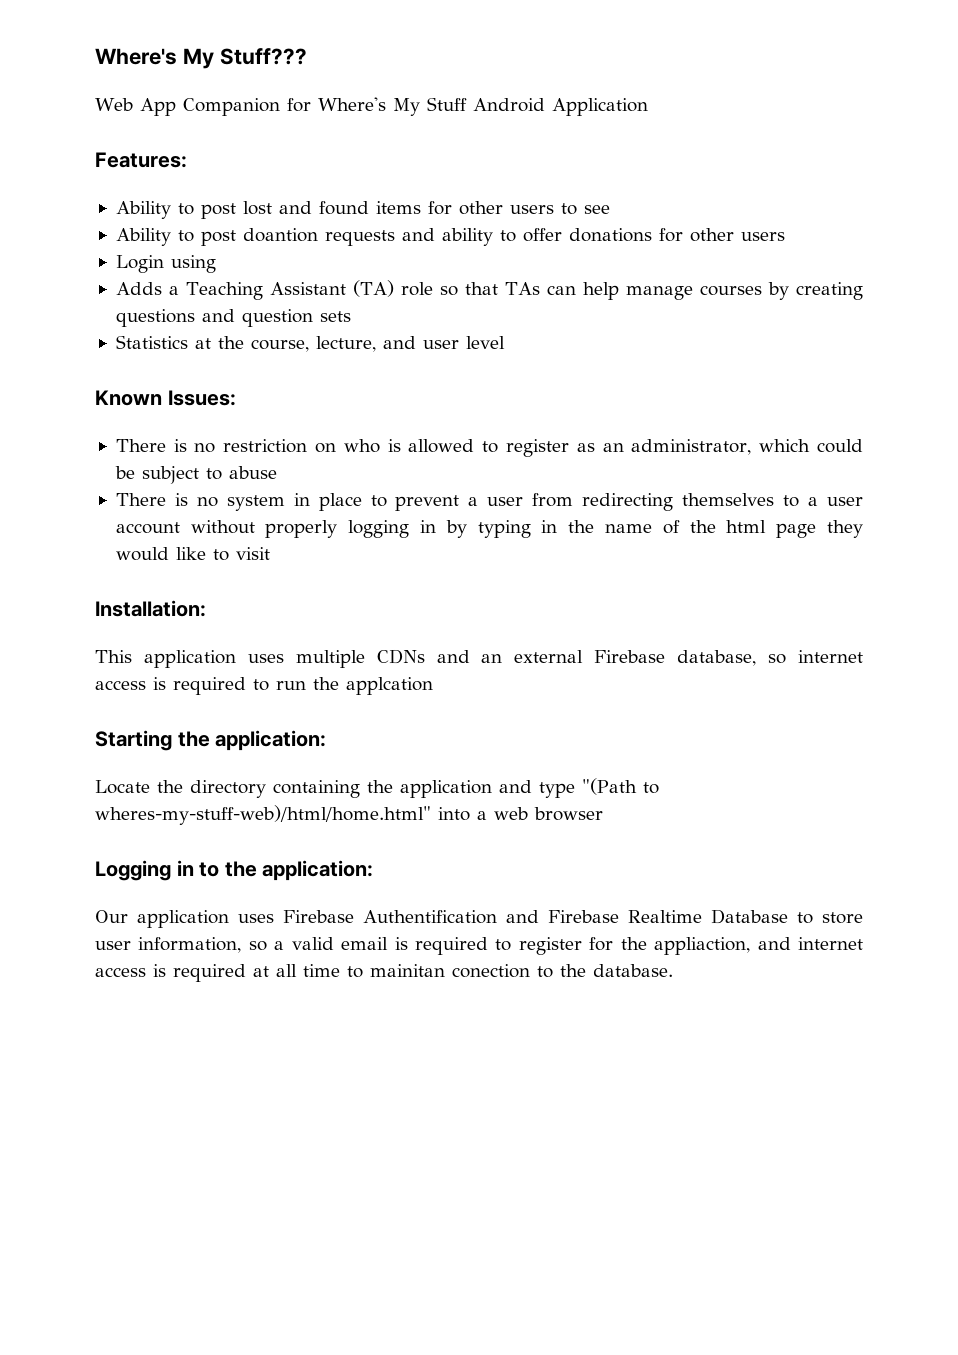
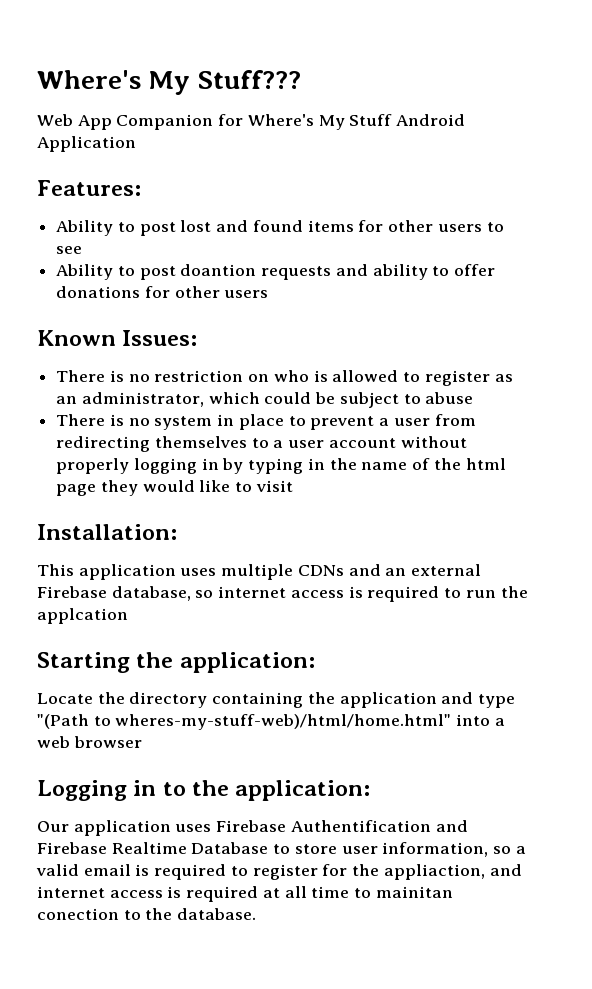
[115,255,216,273] [115,280,863,300] [115,309,351,327] [115,335,505,352] // Login using // Adds a Teaching Assistant (TA) role so that TAs can help manage courses by creating questions and question sets // Statistics at the course, lecture, and user level -> (269, 294) none

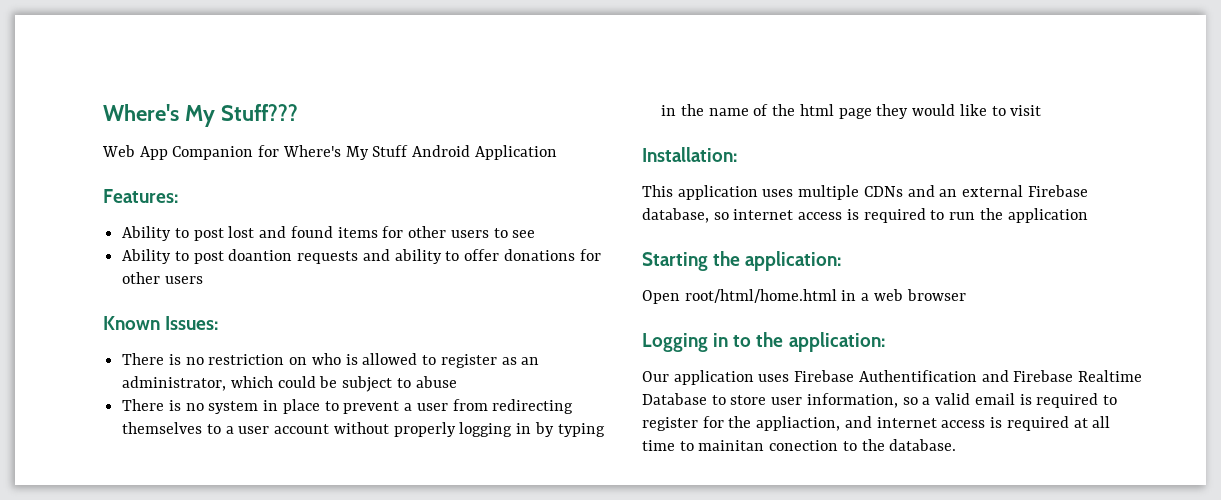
[37,608,128,624] applcation -> [1007,208,1088,223] application
[37,692,516,708] [37,714,491,730] Locate the directory containing the application and type "(Path to wheres-my-stuff-web)/html/home.html" into -> [642,289,857,304] Open root/html/home.html in

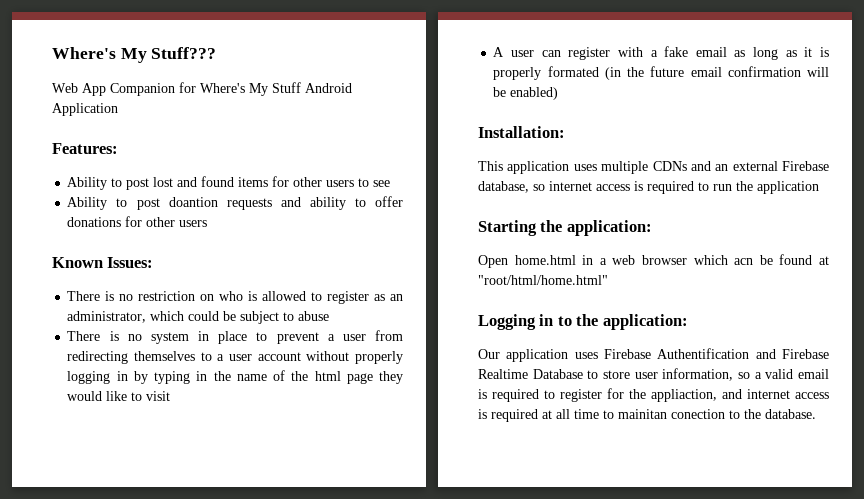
(1042, 110) none -> [493,46,829,60] [493,66,829,80] [493,87,559,100] // A user can register with a fake email as long as it is properly formated (in the future email confirmation will be enabled)
[684,289,837,303] root/html/home.html -> [514,255,576,265] home.html
(966, 295) none -> [693,254,829,265] [478,275,608,285] which acn be found at "root/html/home.html"

